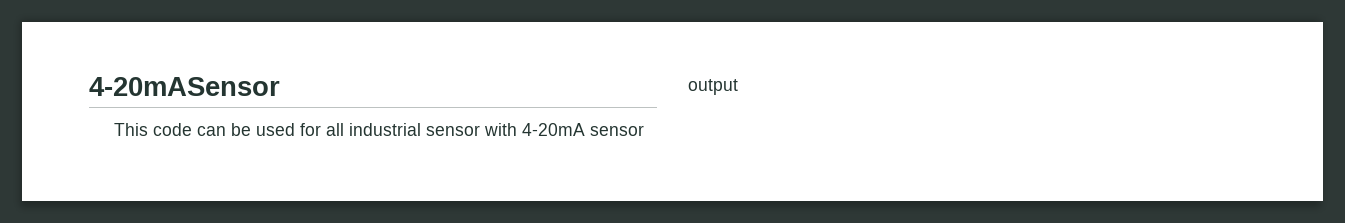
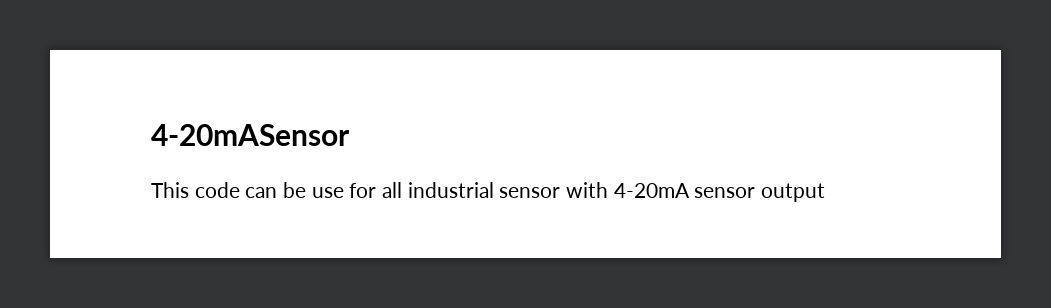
[255,123,295,136] used -> [311,187,344,198] use

